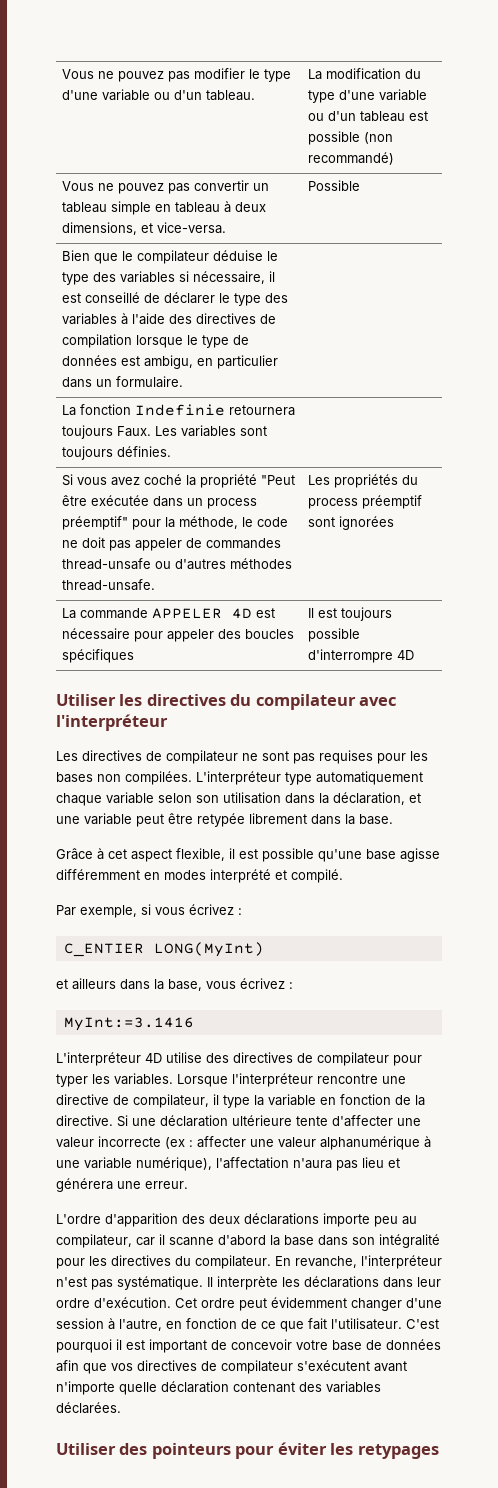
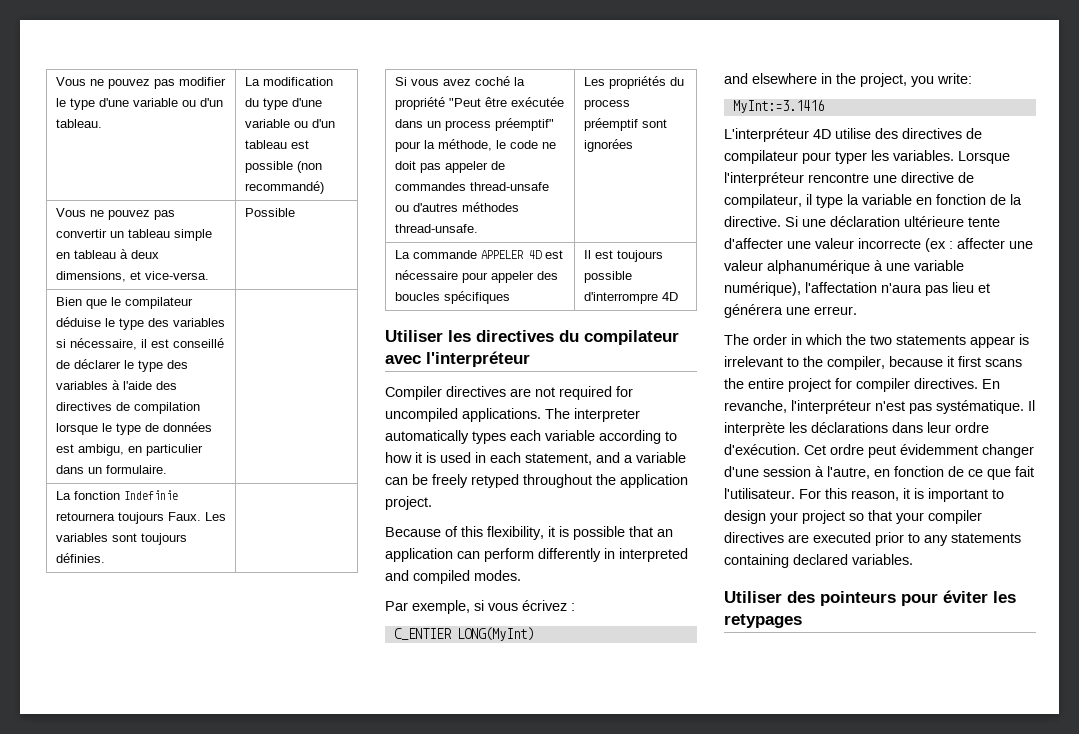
[56,750,428,764] [56,771,423,785] [56,792,421,806] [56,813,393,827] [56,848,440,862] [56,869,343,883] Les directives de compilateur ne sont pas requises pour les bases non compilées. L'interpréteur type automatiquement chaque variable selon son utilisation dans la déclaration, et une variable peut être retypée librement dans la base. // Grâce à cet aspect flexible, il est possible qu'une base agisse différemment en modes interprété et compilé. -> [385,386,633,400] [385,408,640,422] [385,430,677,444] [385,452,686,465] [385,474,688,488] [385,496,432,510] [385,526,673,540] [385,548,688,562] [385,570,521,584] Compiler directives are not required for uncompiled applications. The interpreter automatically types each variable according to how it is used in each statement, and a variable can be freely retyped throughout the application project. // Because of this flexibility, it is possible that an application can perform differently in interpreted and compiled modes.
[56,978,293,991] et ailleurs dans la base, vous écrivez : -> [724,73,972,87] and elsewhere in the project, you write:
[56,1213,417,1227] [56,1234,440,1248] [56,1255,271,1269] L'ordre d'apparition des deux déclarations importe peu au compilateur, car il scanne d'abord la base dans son intégralité pour les directives du compilateur. -> [724,334,1029,348] [724,356,1022,370] [724,378,978,392] The order in which the two statements appear is irrelevant to the compiler, because it first scans the entire project for compiler directives.
[406,1319,439,1329] [56,1339,441,1353] [56,1360,407,1374] [56,1381,381,1395] [56,1402,121,1414] C'est pourquoi il est important de concevoir votre base de données afin que vos directives de compilateur s'exécutent avant n'importe quelle déclaration contenant des variables déclarées. -> [799,488,1004,502] [724,510,982,524] [724,532,1021,546] [724,554,913,568] For this reason, it is important to design your project so that your compiler directives are executed prior to any statements containing declared variables.

